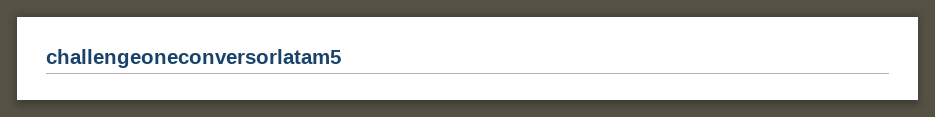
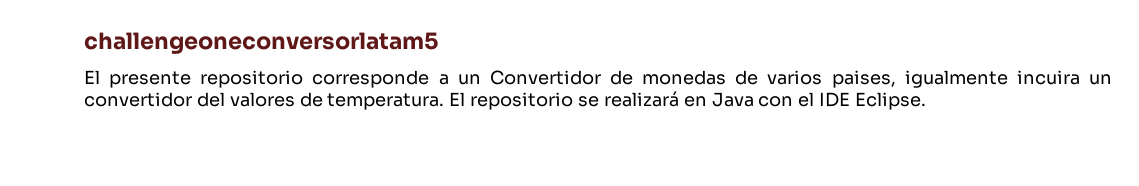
(341, 58) none -> [84,70,1112,88] [84,91,927,110] // El presente repositorio corresponde a un Convertidor de monedas de varios paises, igualmente incuira un convertidor del valores de temperatura. El repositorio se realizará en Java con el IDE Eclipse.

